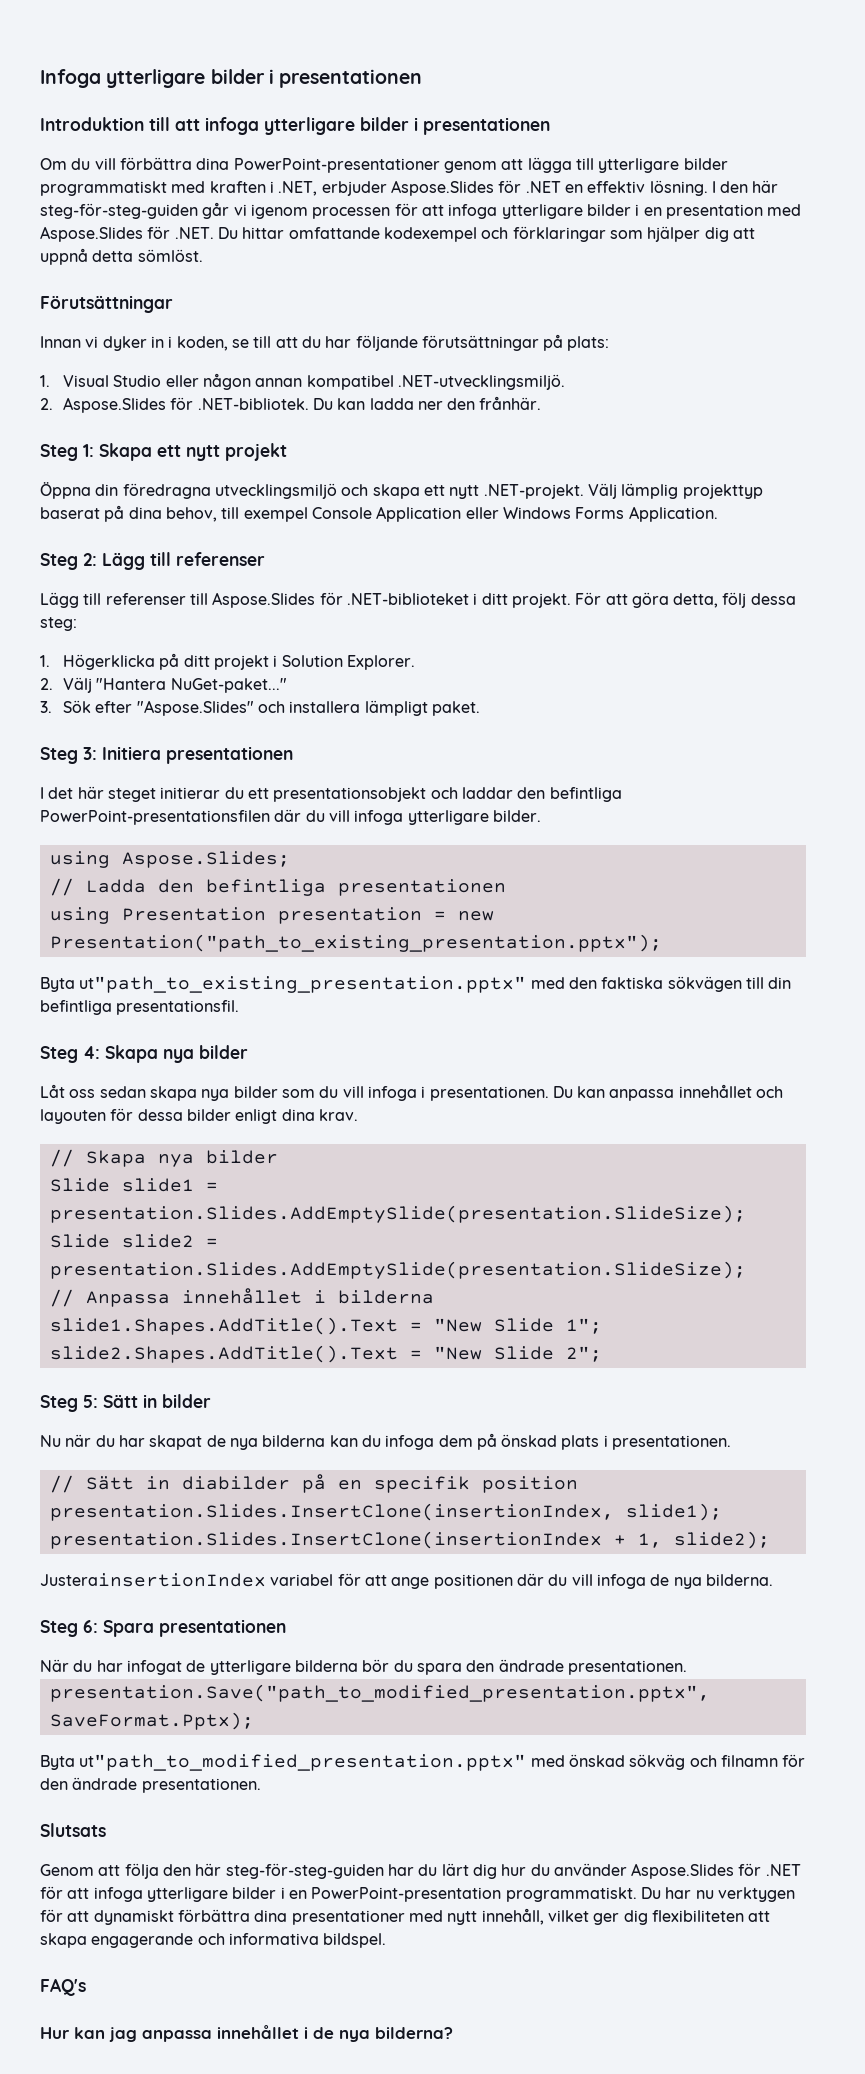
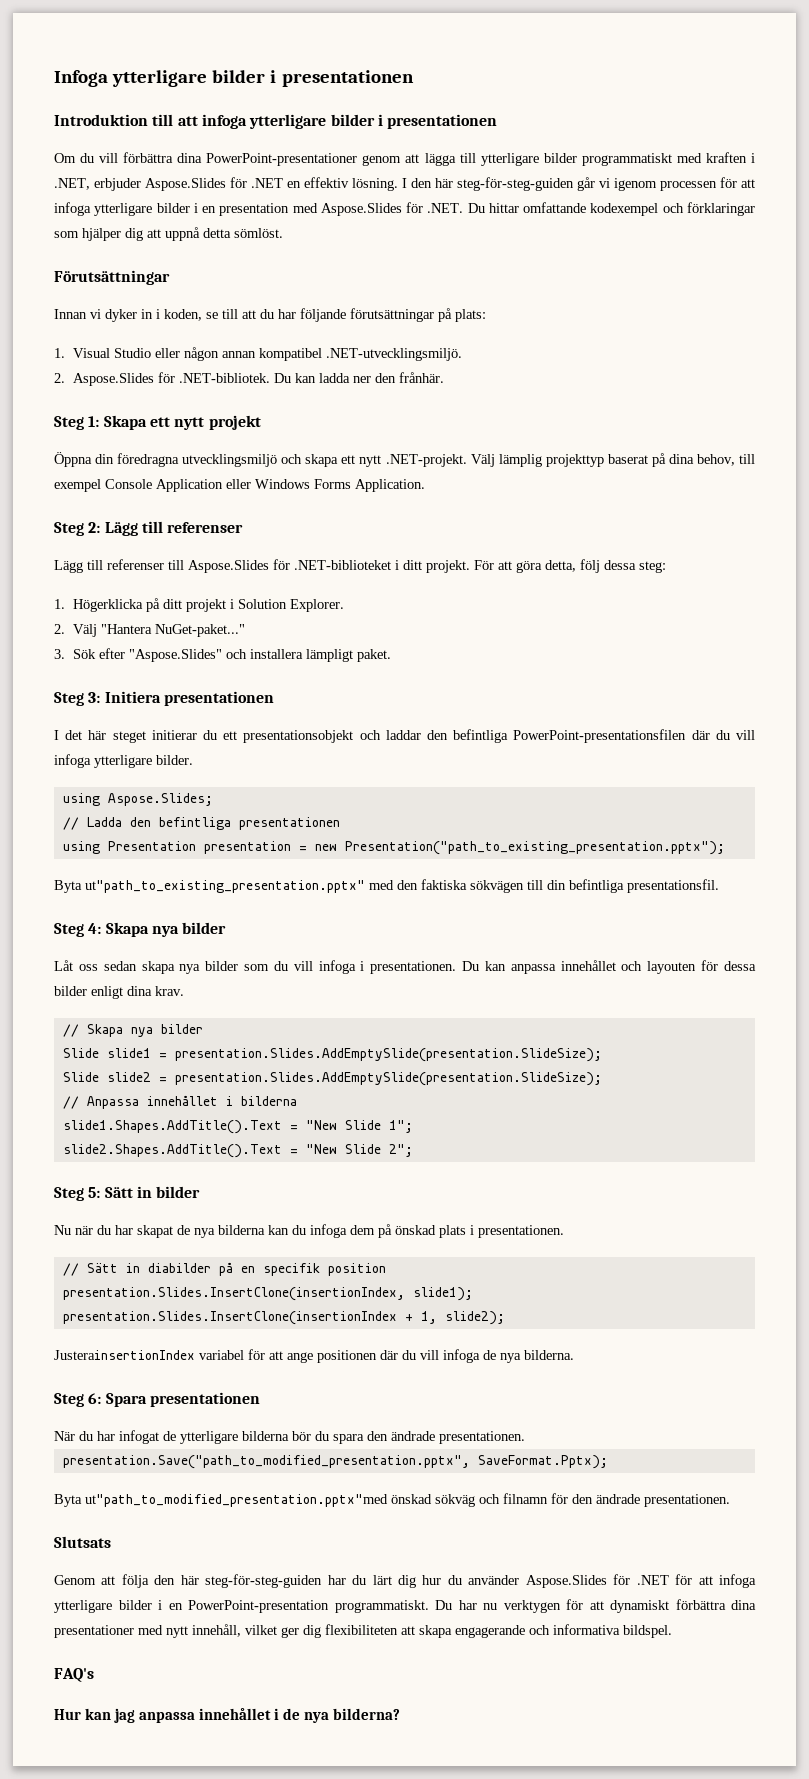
[79,1754,565,1771] ut"path_to_modified_presentation.pptx" med -> [85,1494,388,1507] ut"path_to_modified_presentation.pptx"med

